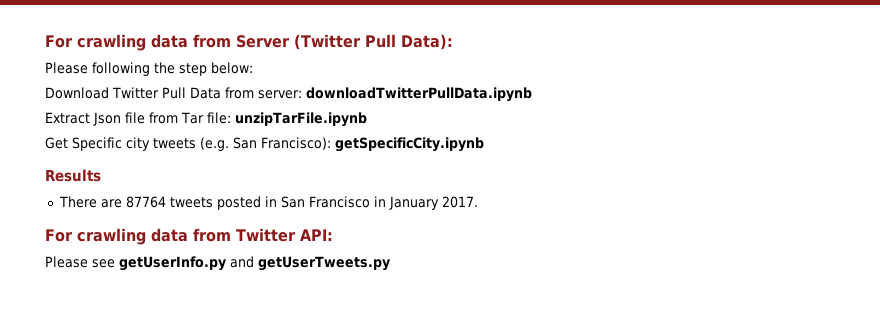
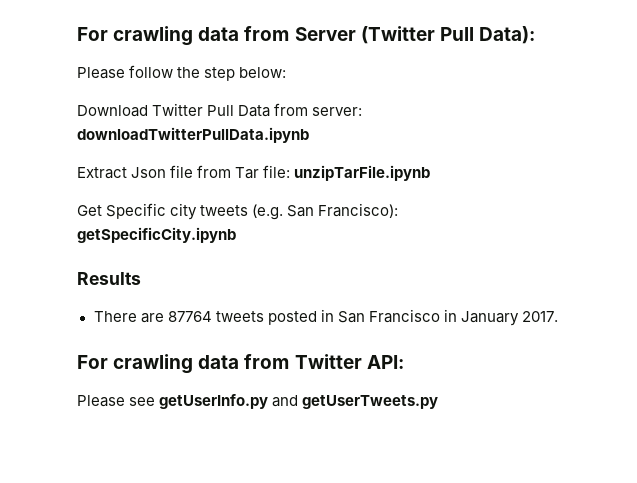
[92,62,150,76] following -> [129,65,174,78] follow

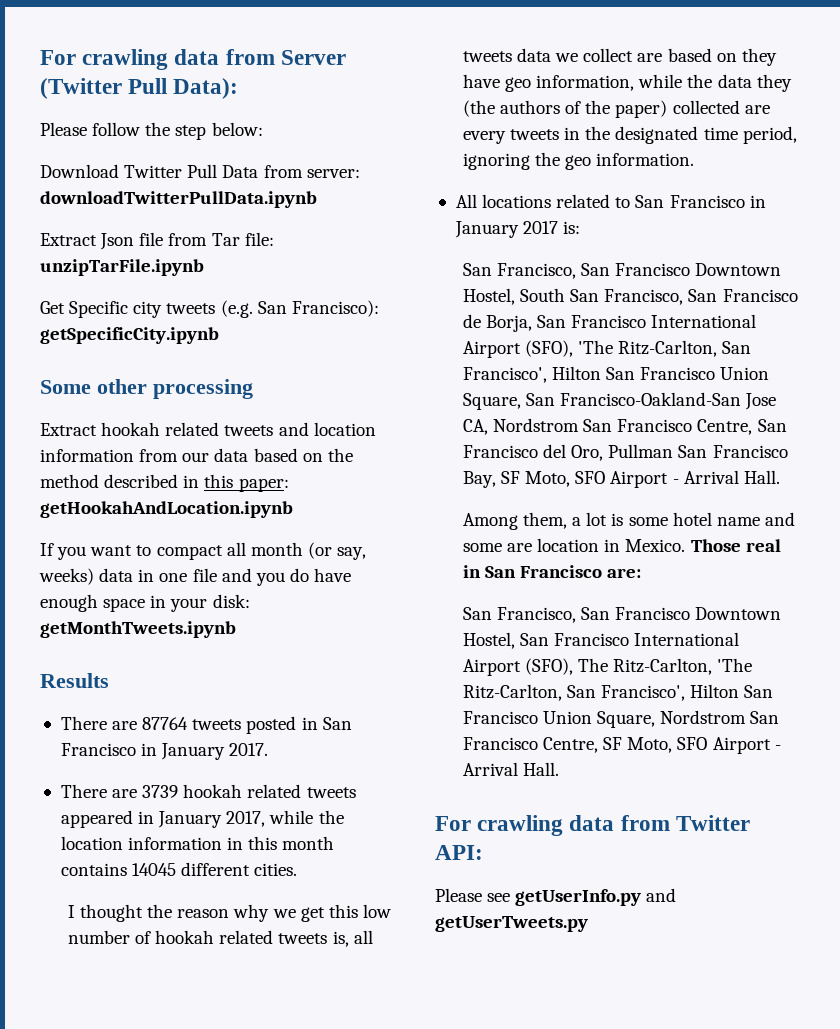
(236, 235) none -> [40,379,253,399] [40,422,376,436] [40,448,353,462] [40,474,289,492] [40,501,293,518] [40,542,367,560] [39,568,352,586] [40,594,250,612] [40,621,236,638] // Some other processing // Extract hookah related tweets and location information from our data based on the method described in this paper: getHookahAndLocation.ipynb // If you want to compact all month (or say, weeks) data in one file and you do have enough space in your disk: getMonthTweets.ipynb
(558, 316) none -> [60,784,356,798] [60,810,344,828] [60,836,335,850] [60,862,298,876] [67,904,391,922] [67,930,373,947] [462,48,777,66] [462,74,792,92] [462,100,770,118] [462,126,797,144] [462,152,695,170] [455,194,766,208] [454,221,581,238] [462,263,782,279] [462,288,798,305] [462,314,757,332] [462,340,752,358] [462,366,770,383] [462,392,777,410] [462,418,787,435] [462,444,788,461] [462,470,780,488] [462,512,795,530] [462,538,781,552] [462,565,642,578] [462,607,782,623] [462,632,740,649] [462,658,753,676] [462,684,774,701] [462,710,780,728] [462,737,781,754] [462,762,559,776] // There are 3739 hookah related tweets appeared in January 2017, while the location information in this month contains 14045 different cities. // I thought the reason why we get this low number of hookah related tweets is, all tweets data we collect are based on they have geo information, while the data they (the authors of the paper) collected are every tweets in the designated time period, ignoring the geo information. // All locations related to San Francisco in January 2017 is: // San Francisco, San Francisco Downtown Hostel, South San Francisco, San Francisco de Borja, San Francisco International Airport (SFO), 'The Ritz-Carlton, San Francisco', Hilton San Francisco Union Square, San Francisco-Oakland-San Jose CA, Nordstrom San Francisco Centre, San Francisco del Oro, Pullman San Francisco Bay, SF Moto, SFO Airport - Arrival Hall. // Among them, a lot is some hotel name and some are location in Mexico. Those real in San Francisco are: // San Francisco, San Francisco Downtown Hostel, San Francisco International Airport (SFO), The Ritz-Carlton, 'The Ritz-Carlton, San Francisco', Hilton San Francisco Union Square, Nordstrom San Francisco Centre, SF Moto, SFO Airport - Arrival Hall.

